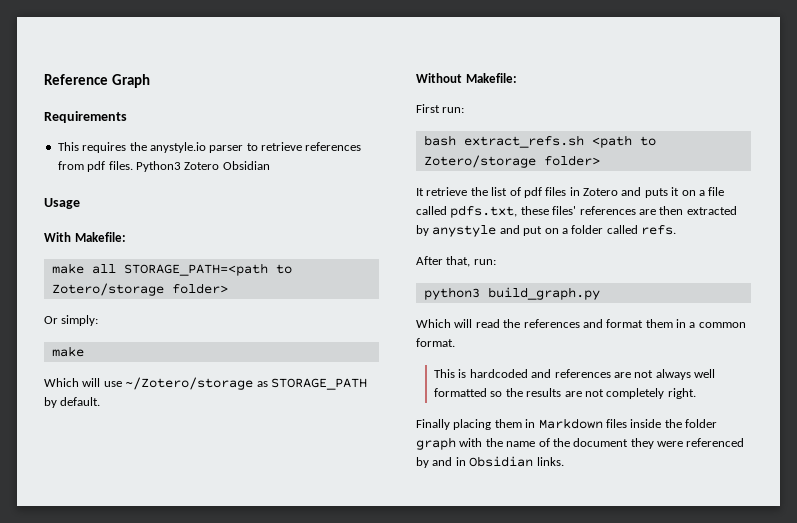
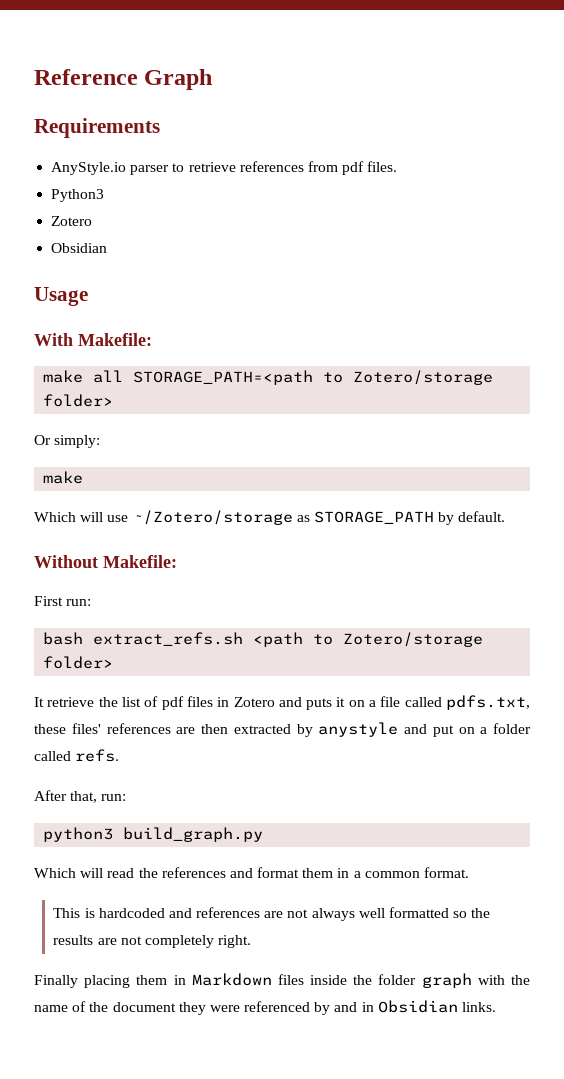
[57,142,206,153] This requires the anystyle.io -> [51,162,127,175] AnyStyle.io
(133, 165) none -> (398, 166) //
[184,162,220,170] Zotero -> [51,216,93,226] // Zotero //

